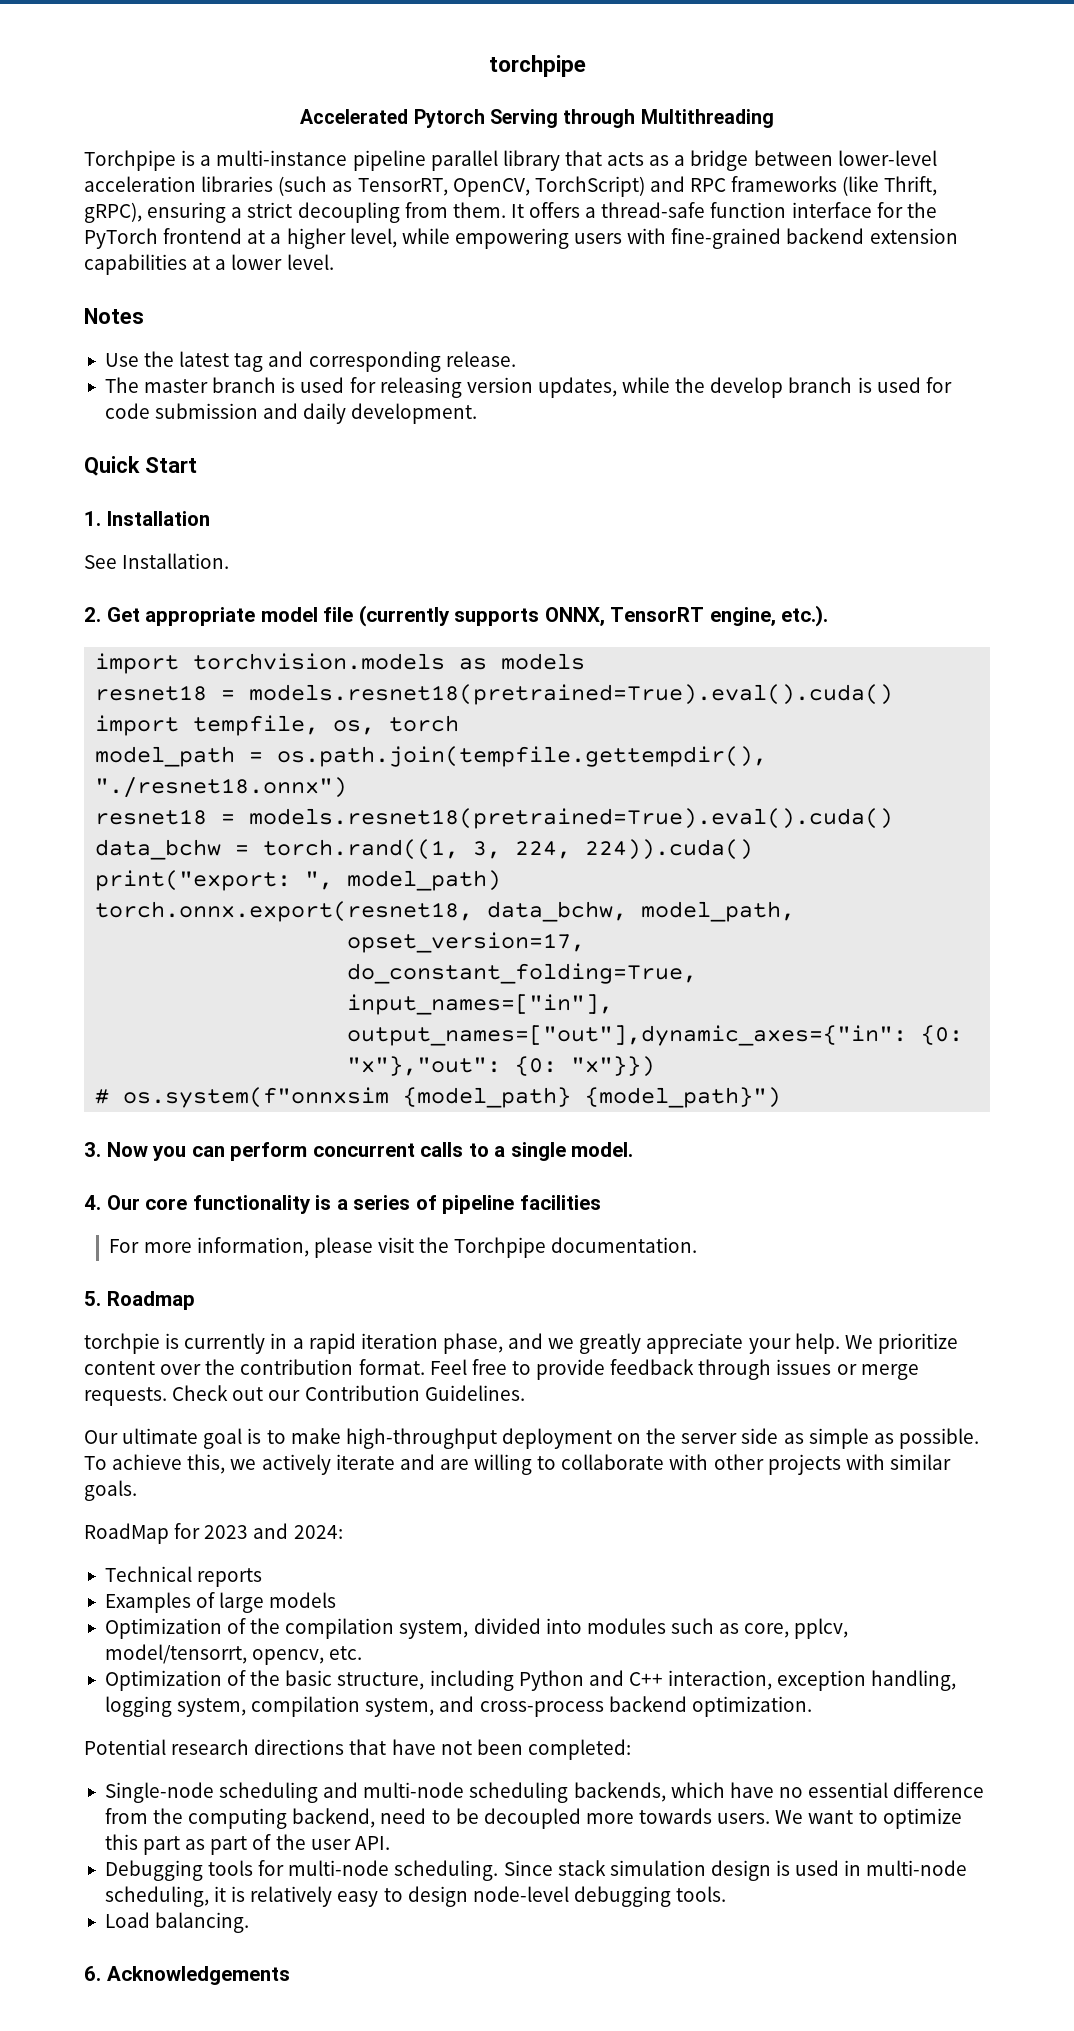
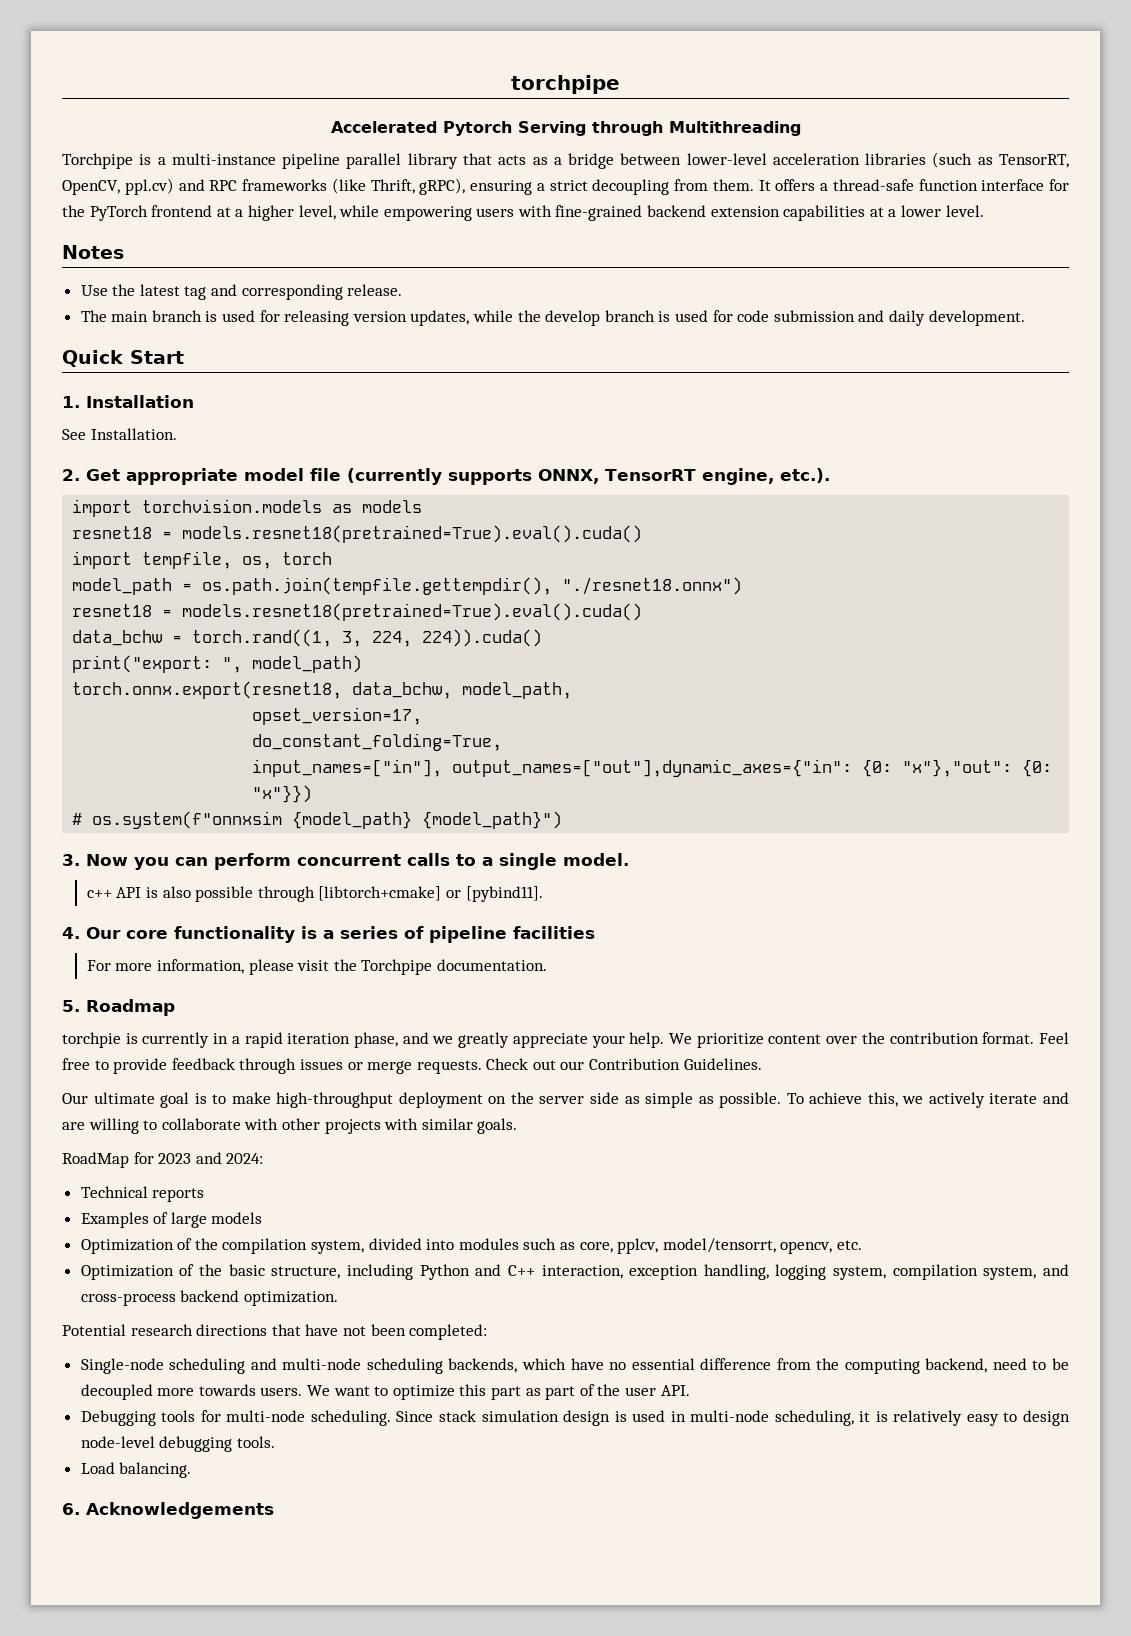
[534,176,645,197] TorchScript) -> [124,178,174,195] ppl.cv)
[144,379,209,393] master -> [111,311,149,322] main
(634, 1149) none -> [86,886,543,902] // c++ API is also possible through [libtorch+cmake] or [pybind11].

